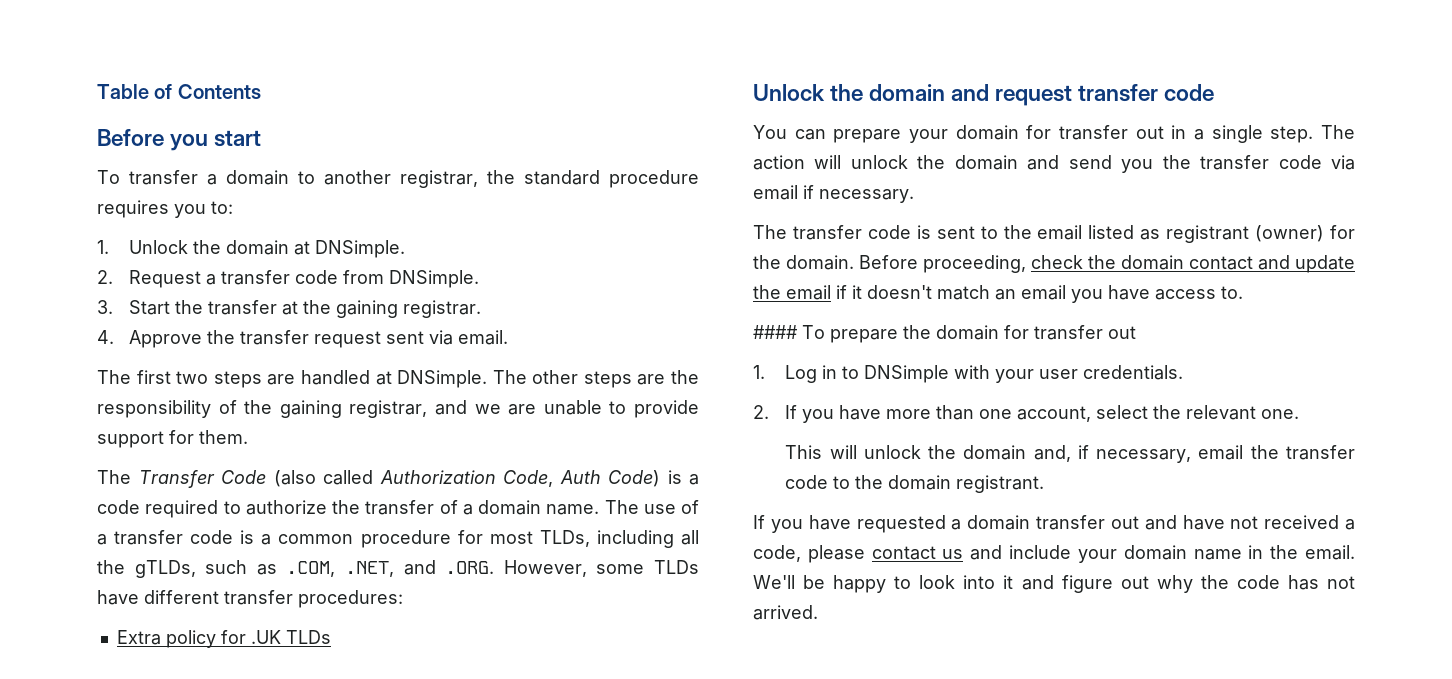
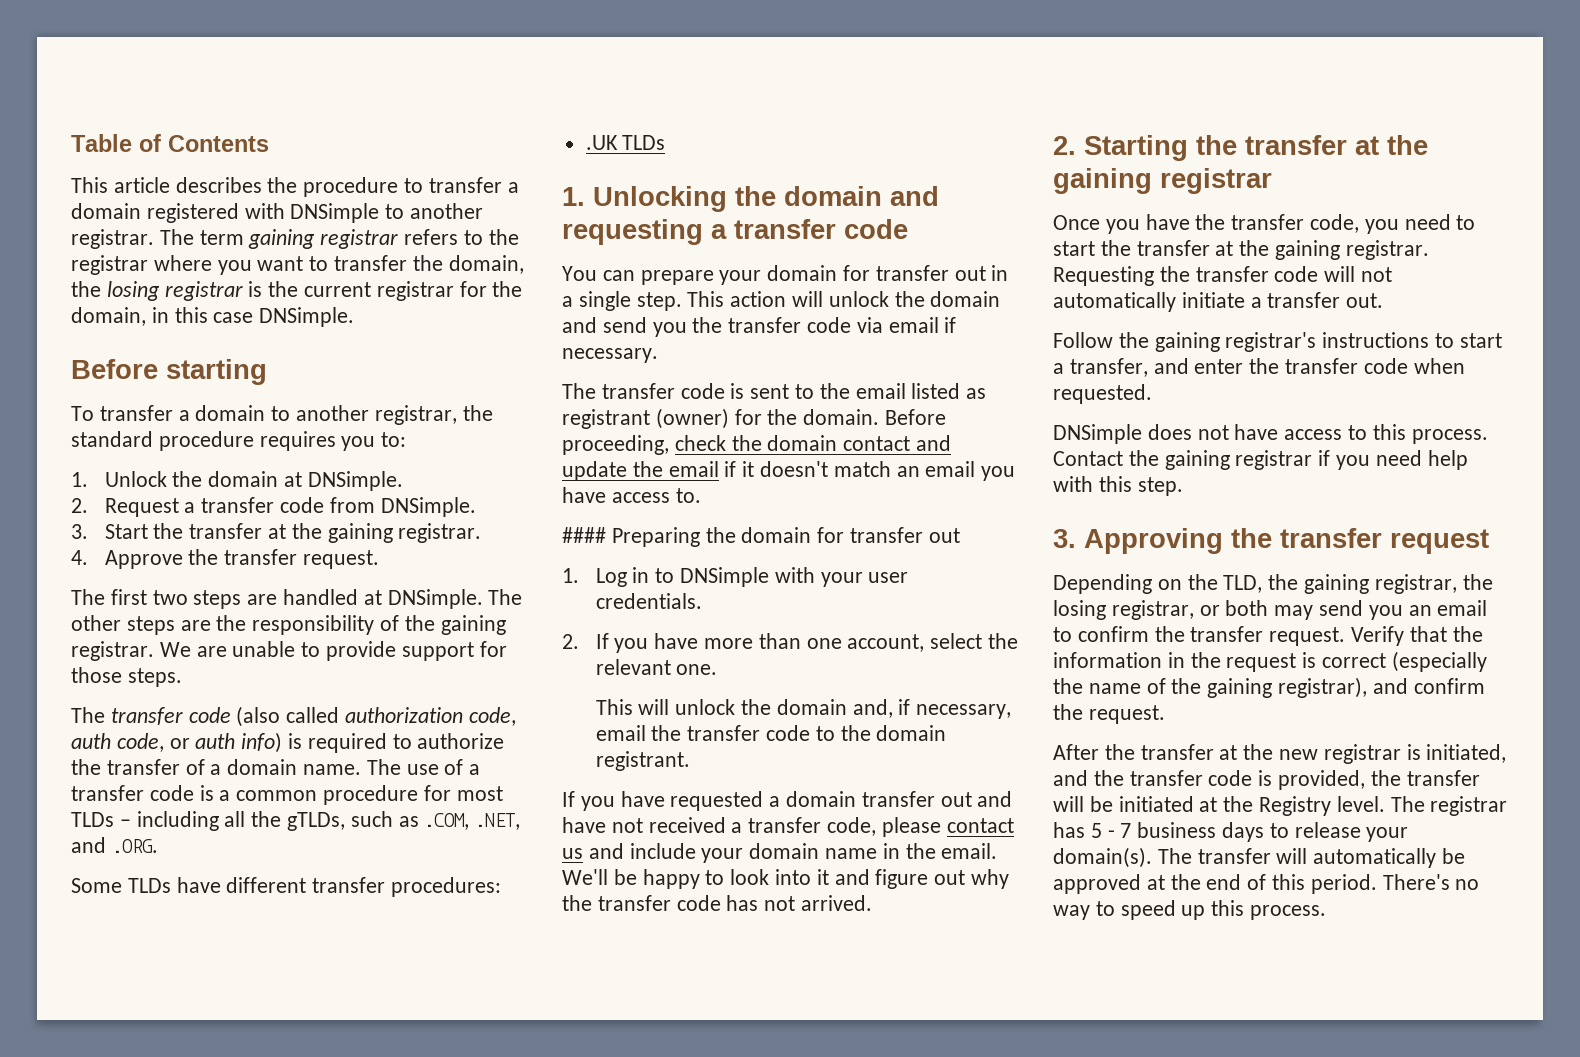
[97,129,262,151] // Before you start -> [71,177,519,197] [71,203,484,223] [71,229,519,249] [71,255,524,275] [71,281,523,301] [71,307,355,327] [71,359,267,385] // This article describes the procedure to transfer a domain registered with DNSimple to another registrar. The term gaining registrar refers to the registrar where you want to transfer the domain, the losing registrar is the current registrar for the domain, in this case DNSimple. // Before starting
[314,330,509,348] request sent via email. -> [302,550,379,569] request.
[349,400,501,418] registrar, and we -> [71,641,191,661] registrar. We
[199,430,248,444] [97,470,699,488] [97,500,140,514] them. // The Transfer Code (also called Authorization Code, Auth Code) is a code -> [71,667,182,687] [71,706,516,727] [71,732,303,753] those steps. // The transfer code (also called authorization code, auth code, or auth info) is
[539,530,590,547] TLDs, -> [71,812,131,827] TLDs –
[503,560,645,577] However, some -> [71,878,122,893] // Some
[116,630,246,648] Extra policy for -> (502, 887) none
[753,84,1073,106] Unlock the domain and request -> [562,186,939,212] [562,219,727,245] 1. Unlocking the domain and requesting a
[1321,125,1355,139] The -> [687,291,725,307] This
[802,325,898,343] To prepare -> [611,527,700,547] Preparing
(1355, 524) none -> [748,817,822,833] transfer
(1229, 582) none -> [597,895,671,911] transfer
(818, 612) none -> [1053,135,1428,161] [1053,168,1272,194] [1053,214,1476,234] [1053,240,1429,260] [1053,266,1393,286] [1053,292,1384,312] [1053,332,1502,352] [1053,358,1465,377] [1053,384,1152,404] [1053,424,1488,444] [1053,450,1468,470] [1053,476,1183,496] [1053,528,1489,554] [1053,574,1493,594] [1053,600,1488,620] [1053,626,1483,646] [1053,651,1487,672] [1053,677,1485,698] [1053,704,1165,724] [1053,744,1507,764] [1053,770,1480,790] [1053,796,1508,816] [1053,822,1409,842] [1053,847,1466,868] [1053,874,1480,894] [1053,900,1327,920] // 2. Starting the transfer at the gaining registrar // Once you have the transfer code, you need to start the transfer at the gaining registrar. Requesting the transfer code will not automatically initiate a transfer out. // Follow the gaining registrar's instructions to start a transfer, and enter the transfer code when requested. // DNSimple does not have access to this process. Contact the gaining registrar if you need help with this step. // 3. Approving the transfer request // Depending on the TLD, the gaining registrar, the losing registrar, or both may send you an email to confirm the transfer request. Verify that the information in the request is correct (especially the name of the gaining registrar), and confirm the request. // After the transfer at the new registrar is initiated, and the transfer code is provided, the transfer will be initiated at the Registry level. The registrar has 5 - 7 business days to release your domain(s). The transfer will automatically be approved at the end of this period. There's no way to speed up this process.

